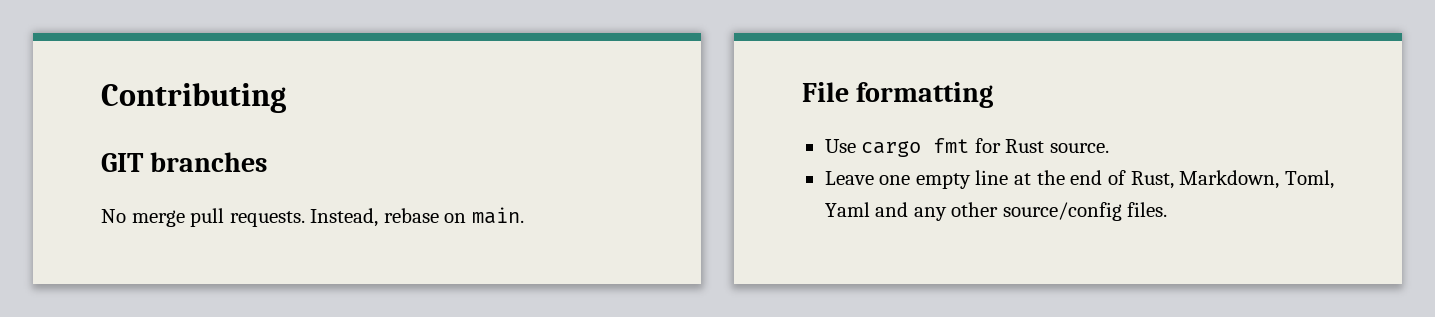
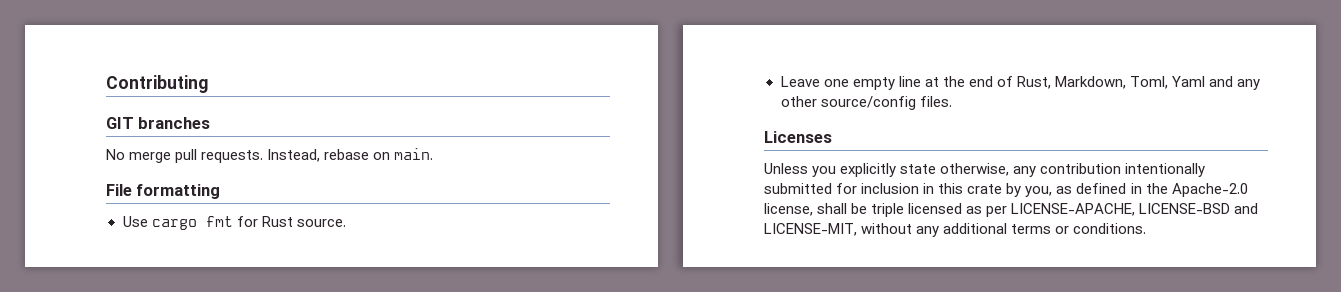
(1168, 209) none -> [764,131,832,143] [764,163,1206,177] [764,183,1248,197] [764,203,1259,217] [764,223,1147,237] // Licenses // Unless you explicitly state otherwise, any contribution intentionally submitted for inclusion in this crate by you, as defined in the Apache-2.0 license, shall be triple licensed as per LICENSE-APACHE, LICENSE-BSD and LICENSE-MIT, without any additional terms or conditions.

